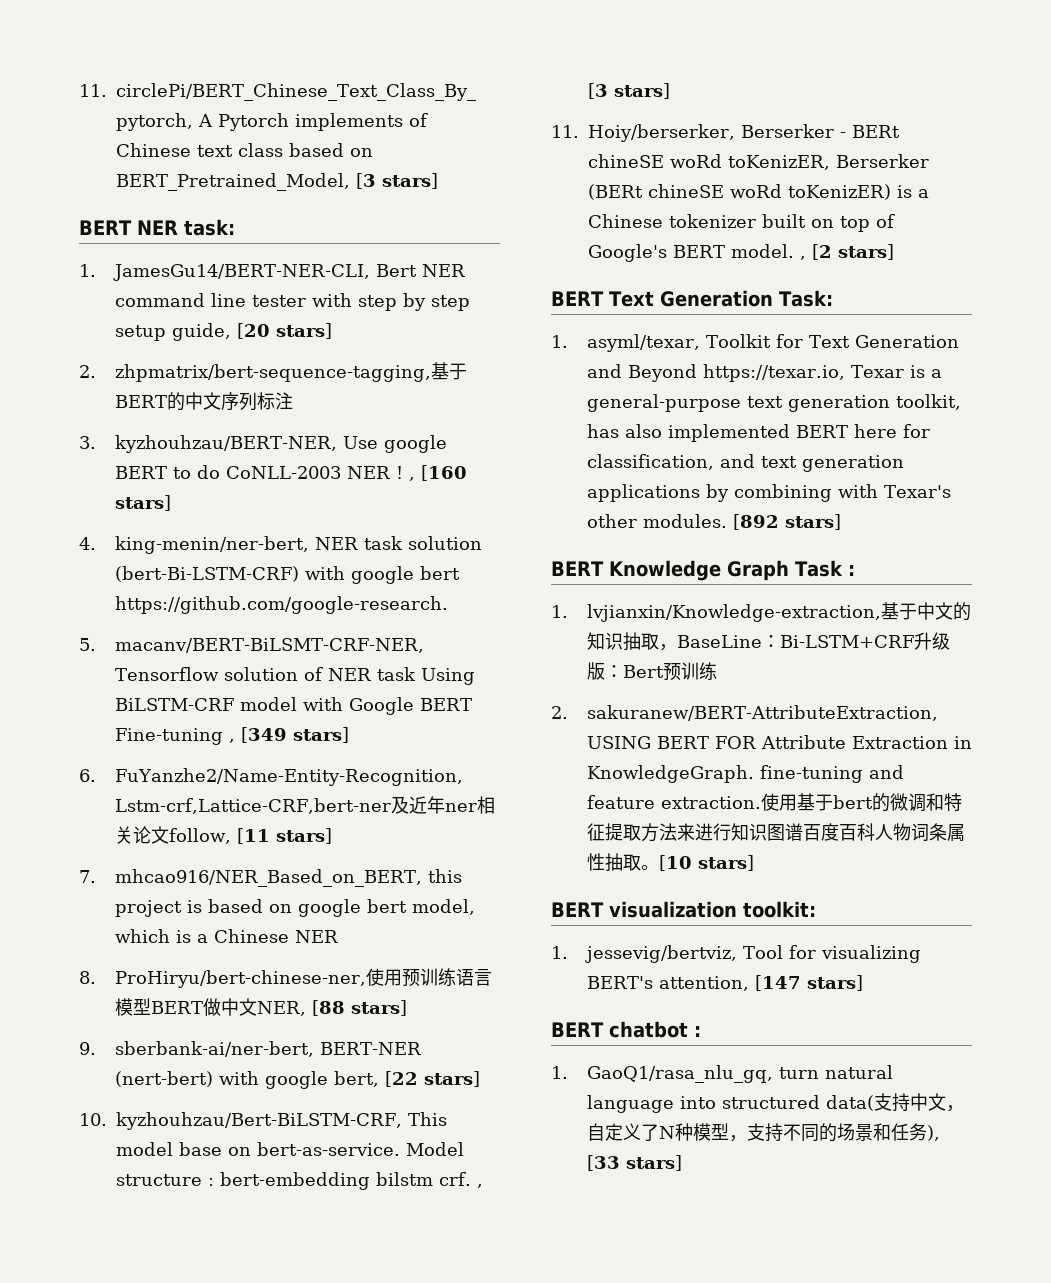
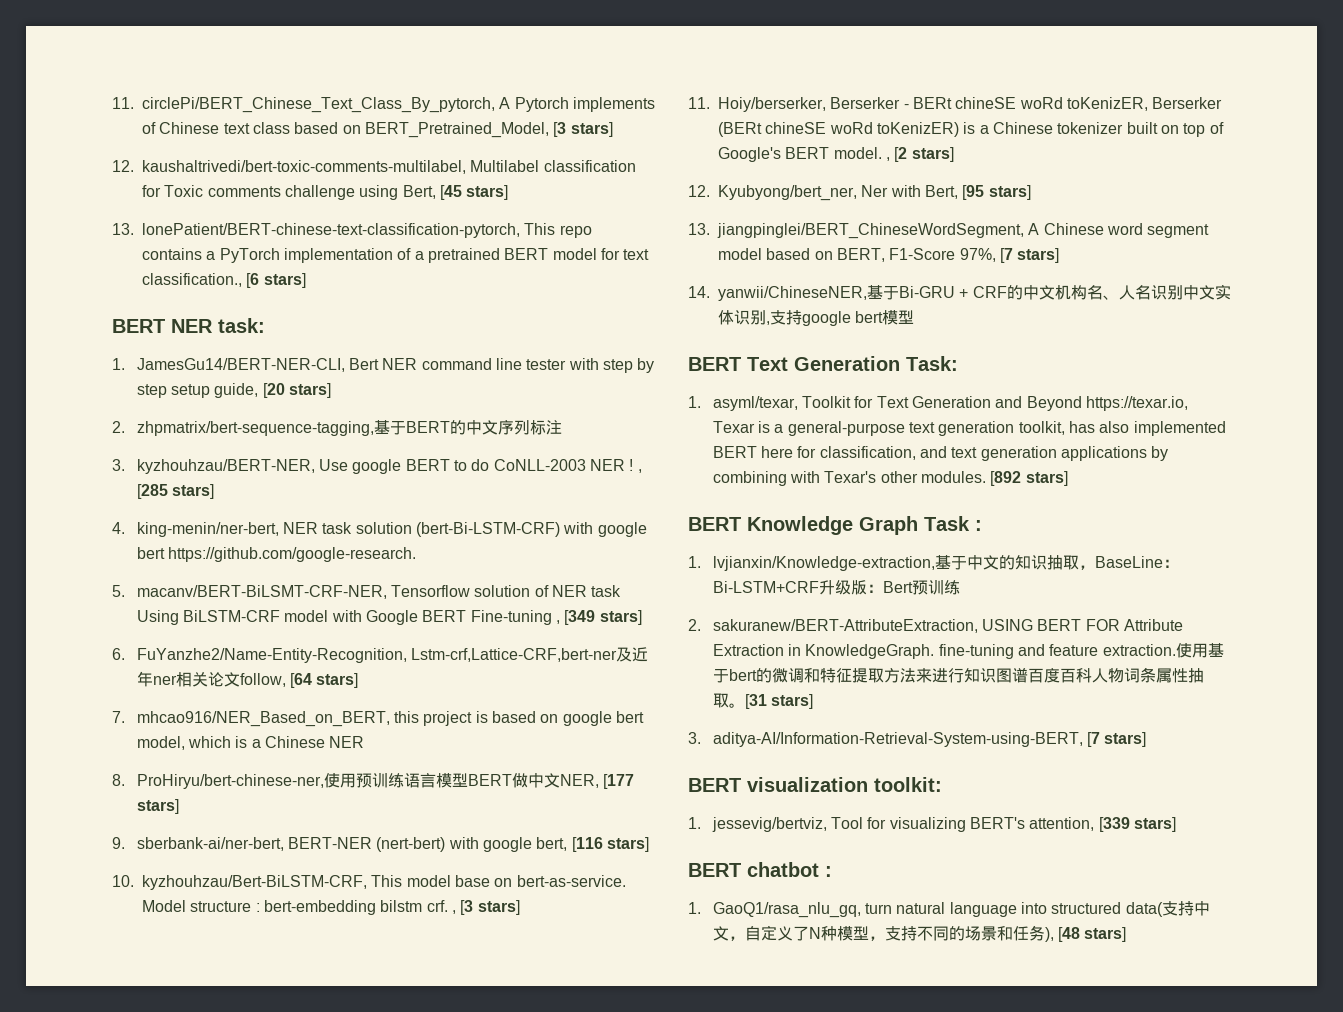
(438, 181) none -> [112,160,636,174] [142,185,509,200] [112,223,592,238] [142,248,650,263] [142,273,306,288] // 12. kaushaltrivedi/bert-toxic-comments-multilabel, Multilabel classification for Toxic comments challenge using Bert, [45 stars] // 13. lonePatient/BERT-chinese-text-classification-pytorch, This repo contains a PyTorch implementation of a pretrained BERT model for text classification., [6 stars]
[420,465,467,481] [160 -> [136,484,168,499] [285
[236,828,270,844] [11 -> [290,673,313,688] [64
[311,1000,345,1016] [88 -> [603,774,635,789] [177
[384,1071,418,1087] [22 -> [571,837,603,852] [116
(894, 252) none -> [688,185,1031,201] [688,223,1210,239] [718,248,1060,263] [688,284,1231,301] [718,310,915,326] // 12. Kyubyong/bert_ner, Ner with Bert, [95 stars] // 13. jiangpinglei/BERT_ChineseWordSegment, A Chinese word segment model based on BERT, F1-Score 97%, [7 stars] // 14. yanwii/ChineseNER,基于Bi-GRU + CRF的中文机构名、人名识别中文实体识别,支持google bert模型
[658,855,692,871] [10 -> [744,694,814,709] [688,732,1101,747] [31 stars] // 3. aditya-AI/Information-Retrieval-System-using-BERT, [7
[754,975,801,991] [147 -> [1098,817,1130,832] [339
[586,1155,620,1171] [33 -> [1058,927,1081,942] [48

